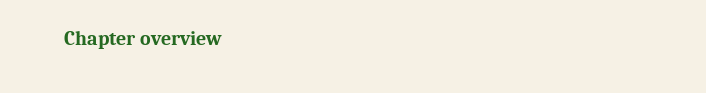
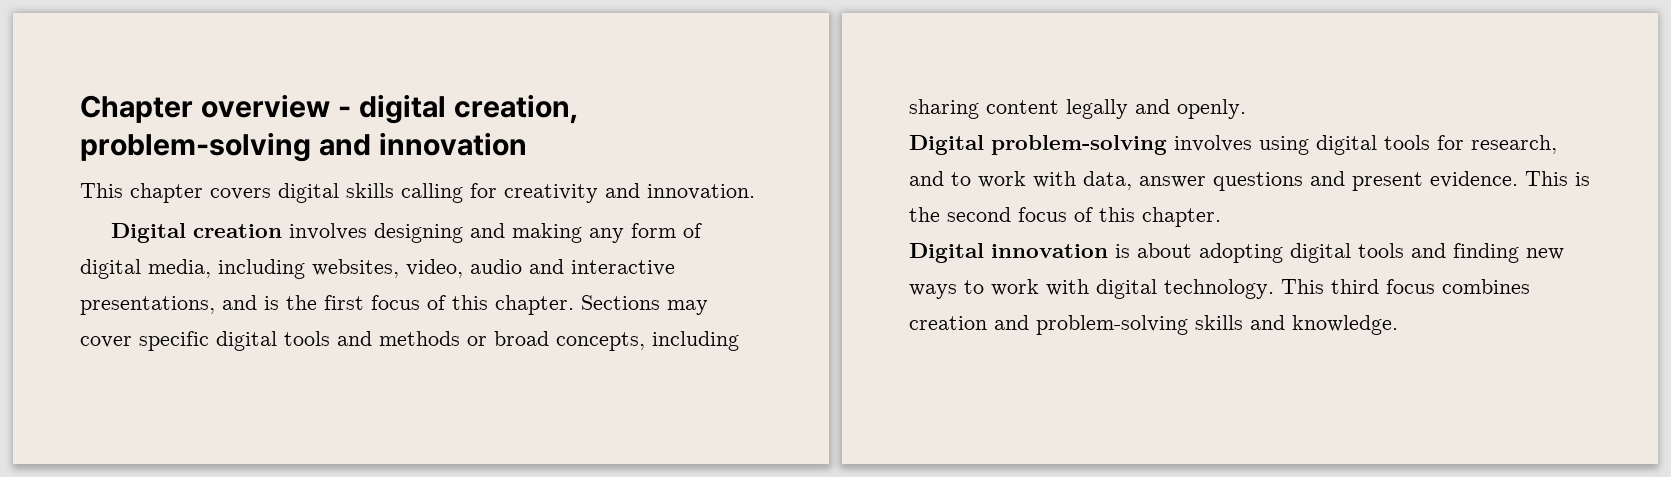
(223, 38) none -> [337,94,578,124] [80,132,527,162] [80,183,755,203] [111,223,703,243] [80,259,675,279] [80,295,708,315] [80,331,739,351] [909,99,1246,119] [909,135,1557,155] [909,171,1590,191] [909,207,1221,227] [909,243,1564,263] [909,279,1530,299] [909,315,1398,335] - digital creation, problem-solving and innovation // This chapter covers digital skills calling for creativity and innovation. // Digital creation involves designing and making any form of digital media, including websites, video, audio and interactive presentations, and is the first focus of this chapter. Sections may cover specific digital tools and methods or broad concepts, including sharing content legally and openly. // Digital problem-solving involves using digital tools for research, and to work with data, answer questions and present evidence. This is the second focus of this chapter. // Digital innovation is about adopting digital tools and finding new ways to work with digital technology. This third focus combines creation and problem-solving skills and knowledge.

